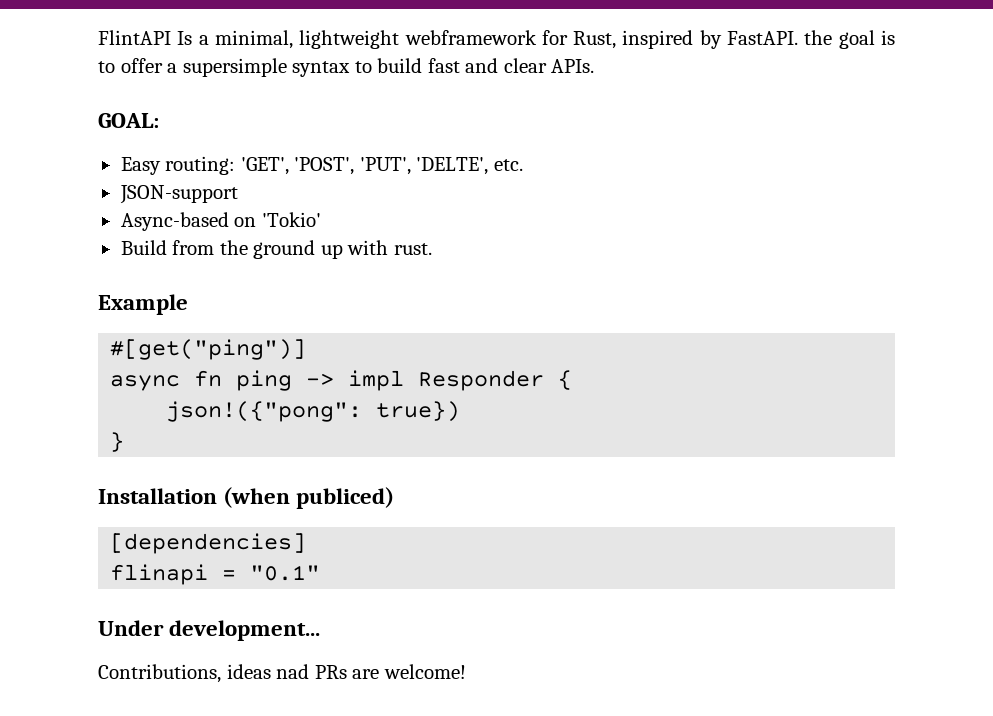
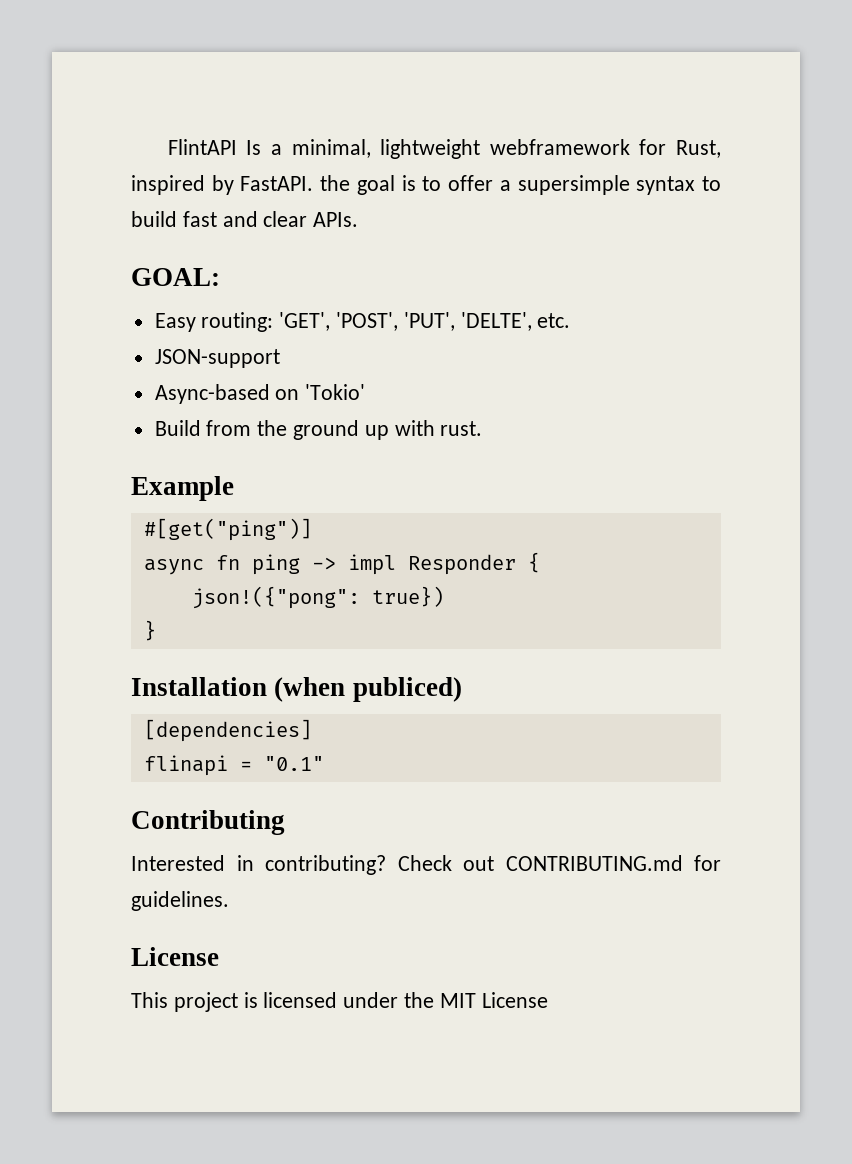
[98,620,321,641] [98,664,466,683] Under development... // Contributions, ideas nad PRs are welcome! -> [131,810,285,835] [131,855,721,875] [131,891,229,911] [131,947,219,966] [131,992,548,1012] Contributing // Interested in contributing? Check out CONTRIBUTING.md for guidelines. // License // This project is licensed under the MIT License

